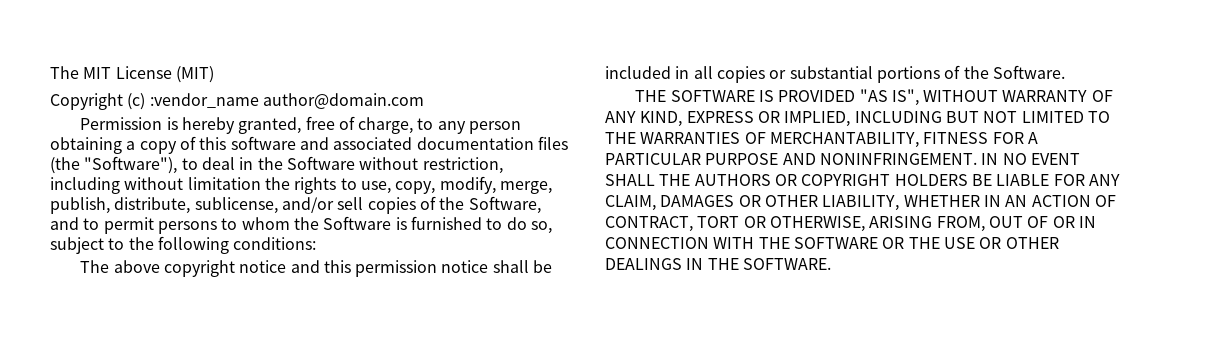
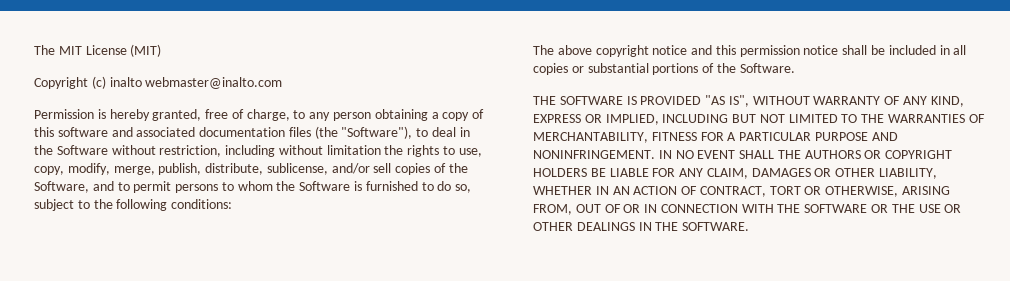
[149,93,424,109] :vendor_name author@domain.com -> [109,77,283,89] inalto webmaster@inalto.com

